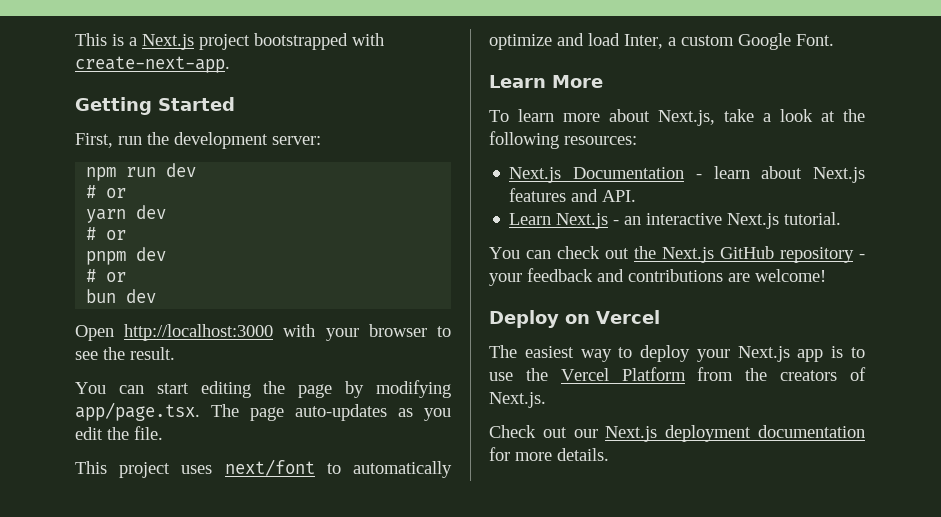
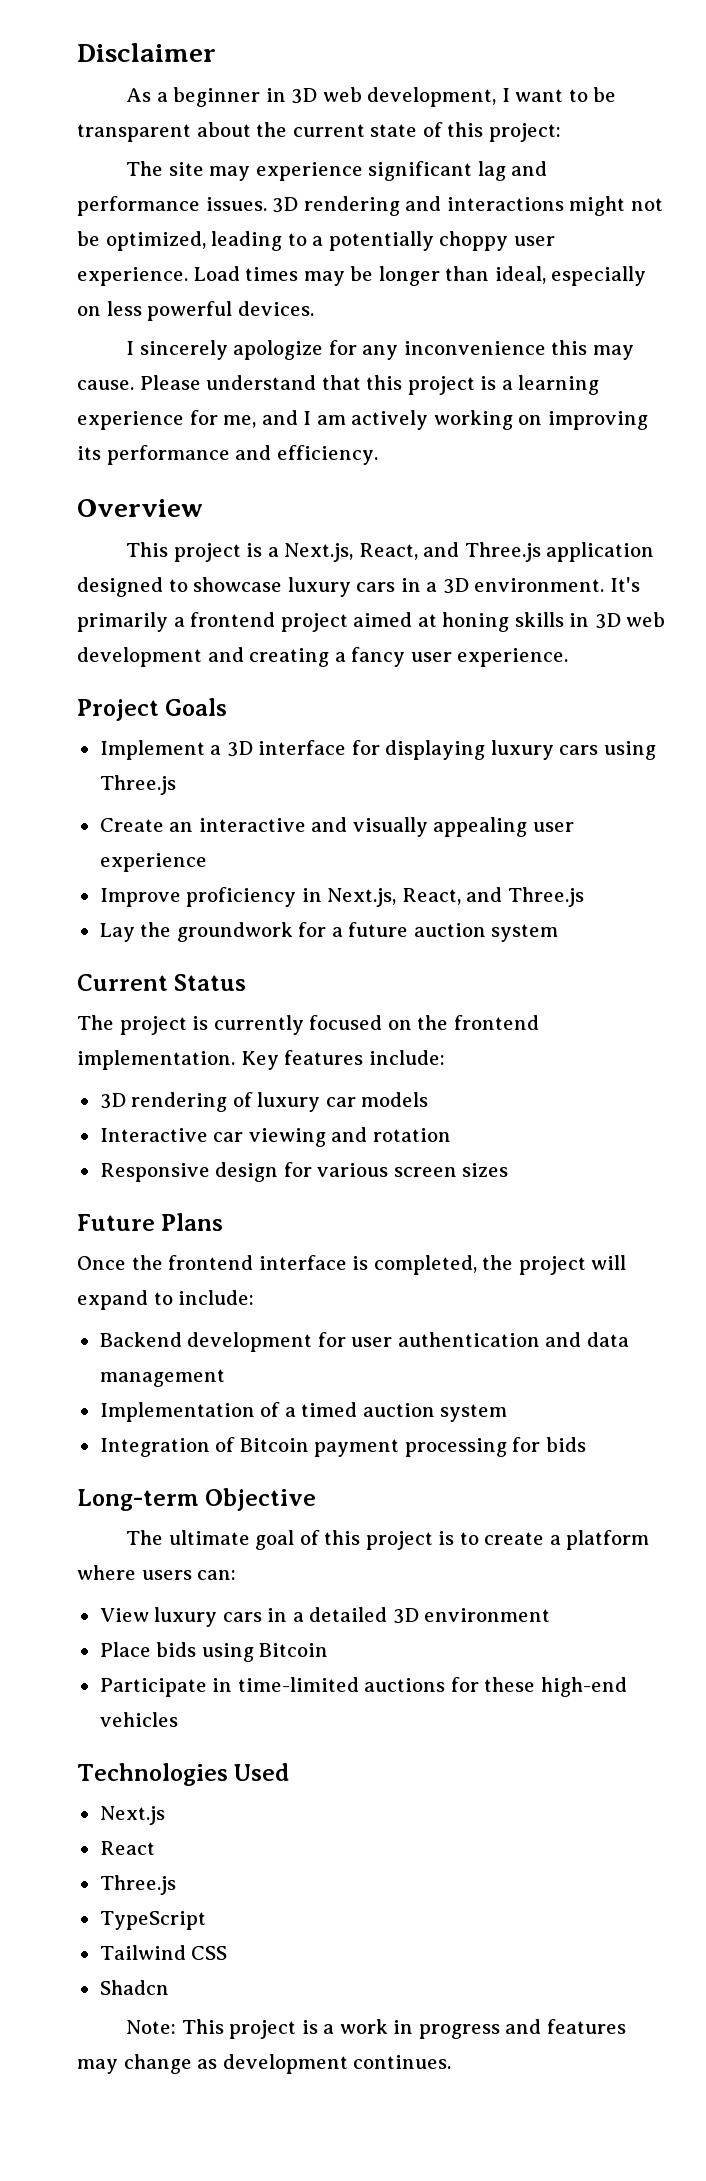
[75,33,384,50] [75,56,230,73] [75,97,235,115] [75,132,321,149] [86,163,197,181] [86,185,127,198] [86,205,167,223] [86,227,127,240] [86,247,167,265] [86,269,127,282] [86,289,157,303] [75,324,451,341] [75,347,175,360] [75,380,451,398] [75,402,451,421] [75,426,163,440] [75,459,452,478] [489,33,834,50] [489,75,603,88] [489,109,865,126] [489,131,637,149] [509,166,865,183] [509,188,637,202] [509,212,842,229] [489,246,865,263] [489,268,826,286] [489,310,660,328] [489,345,865,362] [489,367,866,381] [489,392,546,408] [489,425,865,442] [489,447,609,461] This is a Next.js project bootstrapped with create-next-app. // Getting Started // First, run the development server: // npm run dev // # or // yarn dev // # or // pnpm dev // # or // bun dev // Open http://localhost:3000 with your browser to see the result. // You can start editing the page by modifying app/page.tsx. The page auto-updates as you edit the file. // This project uses next/font to automatically optimize and load Inter, a custom Google Font. // Learn More // To learn more about Next.js, take a look at the following resources: // Next.js Documentation - learn about Next.js features and API. // Learn Next.js - an interactive Next.js tutorial. // You can check out the Next.js GitHub repository - your feedback and contributions are welcome! // Deploy on Vercel // The easiest way to deploy your Next.js app is to use the Vercel Platform from the creators of Next.js. // Check out our Next.js deployment documentation for more details. -> [77,43,216,62] [126,87,617,107] [77,122,561,142] [126,161,548,181] [77,196,663,216] [77,231,555,251] [77,266,647,286] [77,301,314,321] [126,340,634,360] [77,375,600,395] [77,410,648,430] [77,445,378,465] [77,499,203,517] [126,542,655,562] [77,577,640,597] [77,612,666,632] [77,647,569,667] [77,698,228,721] [99,740,656,760] [99,775,176,795] [99,817,574,837] [99,853,207,872] [99,887,584,907] [99,922,559,942] [77,974,247,991] [77,1015,539,1035] [77,1050,445,1070] [99,1092,429,1112] [99,1127,451,1147] [99,1162,509,1182] [77,1213,224,1231] [77,1255,627,1275] [77,1290,255,1310] [99,1332,629,1352] [99,1369,225,1387] [99,1402,508,1422] [99,1437,586,1457] [77,1488,317,1511] [126,1530,650,1550] [77,1565,237,1580] [99,1607,551,1627] [99,1642,329,1662] [99,1677,627,1697] [99,1712,178,1727] [77,1763,290,1786] [99,1806,165,1825] [99,1841,155,1855] [99,1875,176,1895] [99,1911,206,1930] [99,1945,228,1960] [99,1980,169,1995] [126,2019,626,2039] [77,2054,452,2074] Disclaimer // As a beginner in 3D web development, I want to be transparent about the current state of this project: // The site may experience significant lag and performance issues. 3D rendering and interactions might not be optimized, leading to a potentially choppy user experience. Load times may be longer than ideal, especially on less powerful devices. // I sincerely apologize for any inconvenience this may cause. Please understand that this project is a learning experience for me, and I am actively working on improving its performance and efficiency. // Overview // This project is a Next.js, React, and Three.js application designed to showcase luxury cars in a 3D environment. It's primarily a frontend project aimed at honing skills in 3D web development and creating a fancy user experience. // Project Goals // Implement a 3D interface for displaying luxury cars using Three.js // Create an interactive and visually appealing user experience // Improve proficiency in Next.js, React, and Three.js // Lay the groundwork for a future auction system // Current Status // The project is currently focused on the frontend implementation. Key features include: // 3D rendering of luxury car models // Interactive car viewing and rotation // Responsive design for various screen sizes // Future Plans // Once the frontend interface is completed, the project will expand to include: // Backend development for user authentication and data management // Implementation of a timed auction system // Integration of Bitcoin payment processing for bids // Long-term Objective // The ultimate goal of this project is to create a platform where users can: // View luxury cars in a detailed 3D environment // Place bids using Bitcoin // Participate in time-limited auctions for these high-end vehicles // Technologies Used // Next.js // React // Three.js // TypeScript // Tailwind CSS // Shadcn // Note: This project is a work in progress and features may change as development continues.

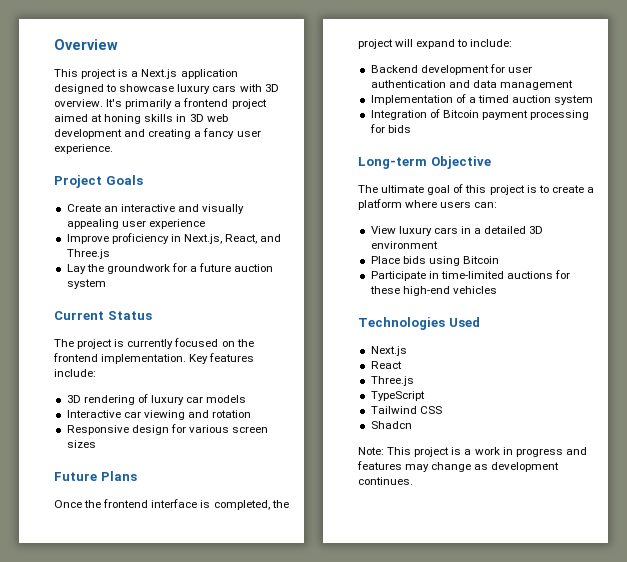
[77,43,216,62] [126,87,617,107] [77,122,561,142] [126,161,548,181] [77,196,663,216] [77,231,555,251] [77,266,647,286] [77,301,314,321] [126,340,634,360] [77,375,600,395] [77,410,648,430] [77,445,378,465] Disclaimer // As a beginner in 3D web development, I want to be transparent about the current state of this project: // The site may experience significant lag and performance issues. 3D rendering and interactions might not be optimized, leading to a potentially choppy user experience. Load times may be longer than ideal, especially on less powerful devices. // I sincerely apologize for any inconvenience this may cause. Please understand that this project is a learning experience for me, and I am actively working on improving its performance and efficiency. // -> (54, 44) none
[284,542,541,562] Next.js, React, and Three.js -> [141,69,178,79] Next.js
[400,578,605,594] in a 3D environment. -> [239,84,279,92] [54,99,103,107] with 3D overview.
[99,740,656,760] [99,775,176,795] // Implement a 3D interface for displaying luxury cars using Three.js -> (143, 180) none

